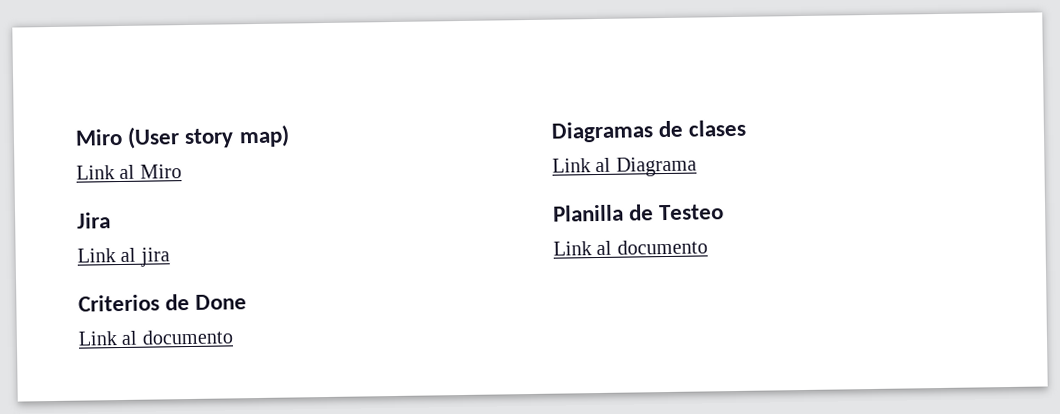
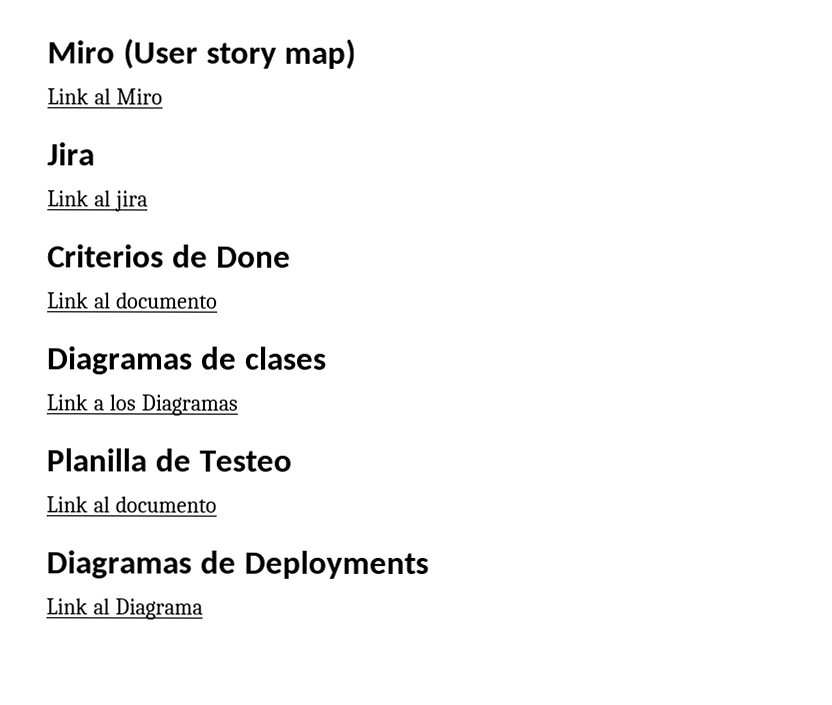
[595,156,697,177] al Diagrama -> [92,394,238,416] a los Diagramas
(708, 247) none -> [46,550,429,580] [46,598,203,620] // Diagramas de Deployments // Link al Diagrama

